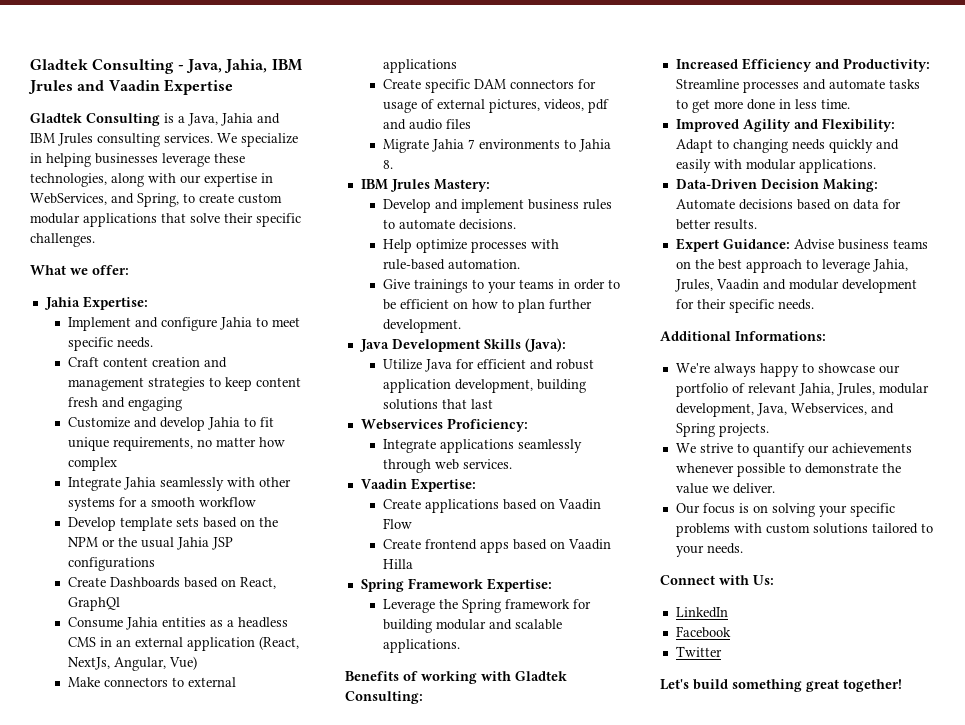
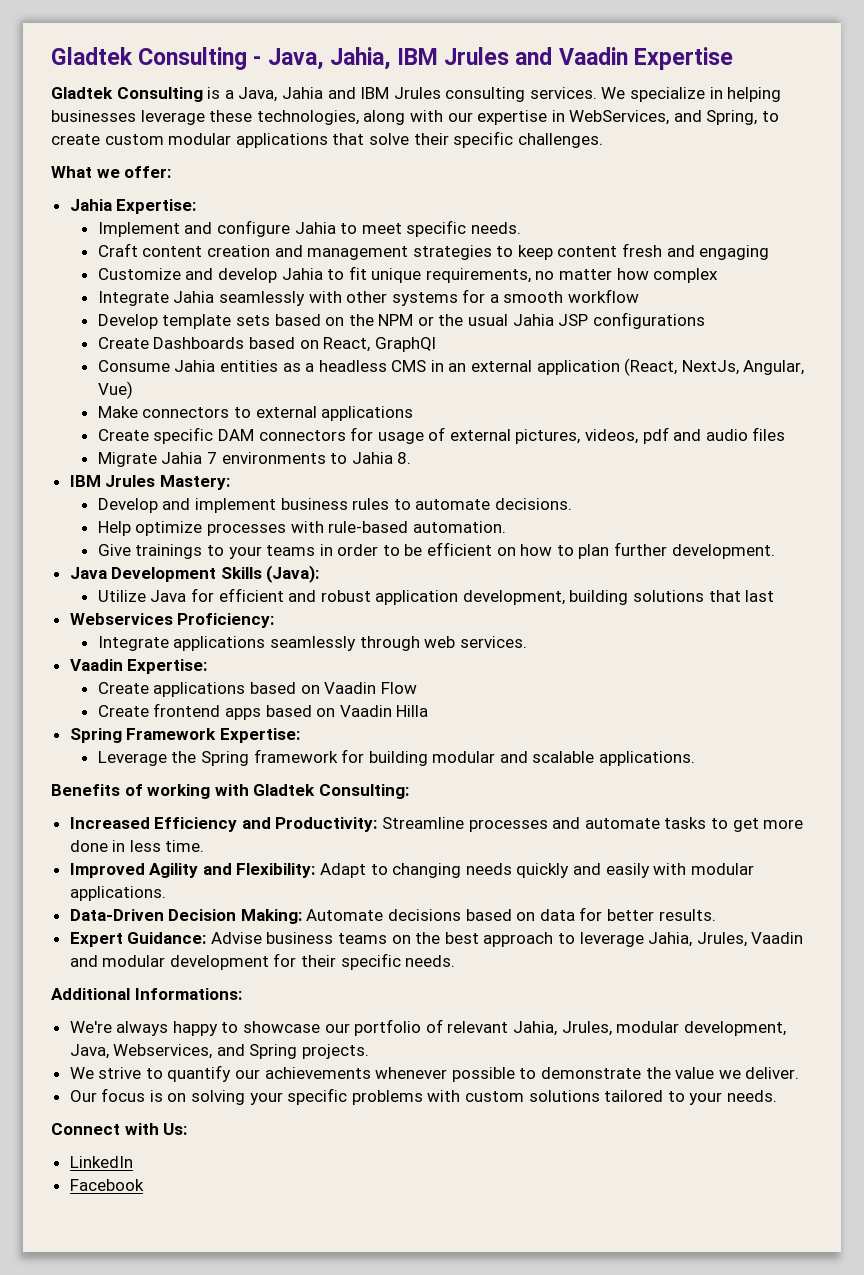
[675,646,722,657] [660,679,902,692] // Twitter // Let's build something great together! -> (144, 1185) none

